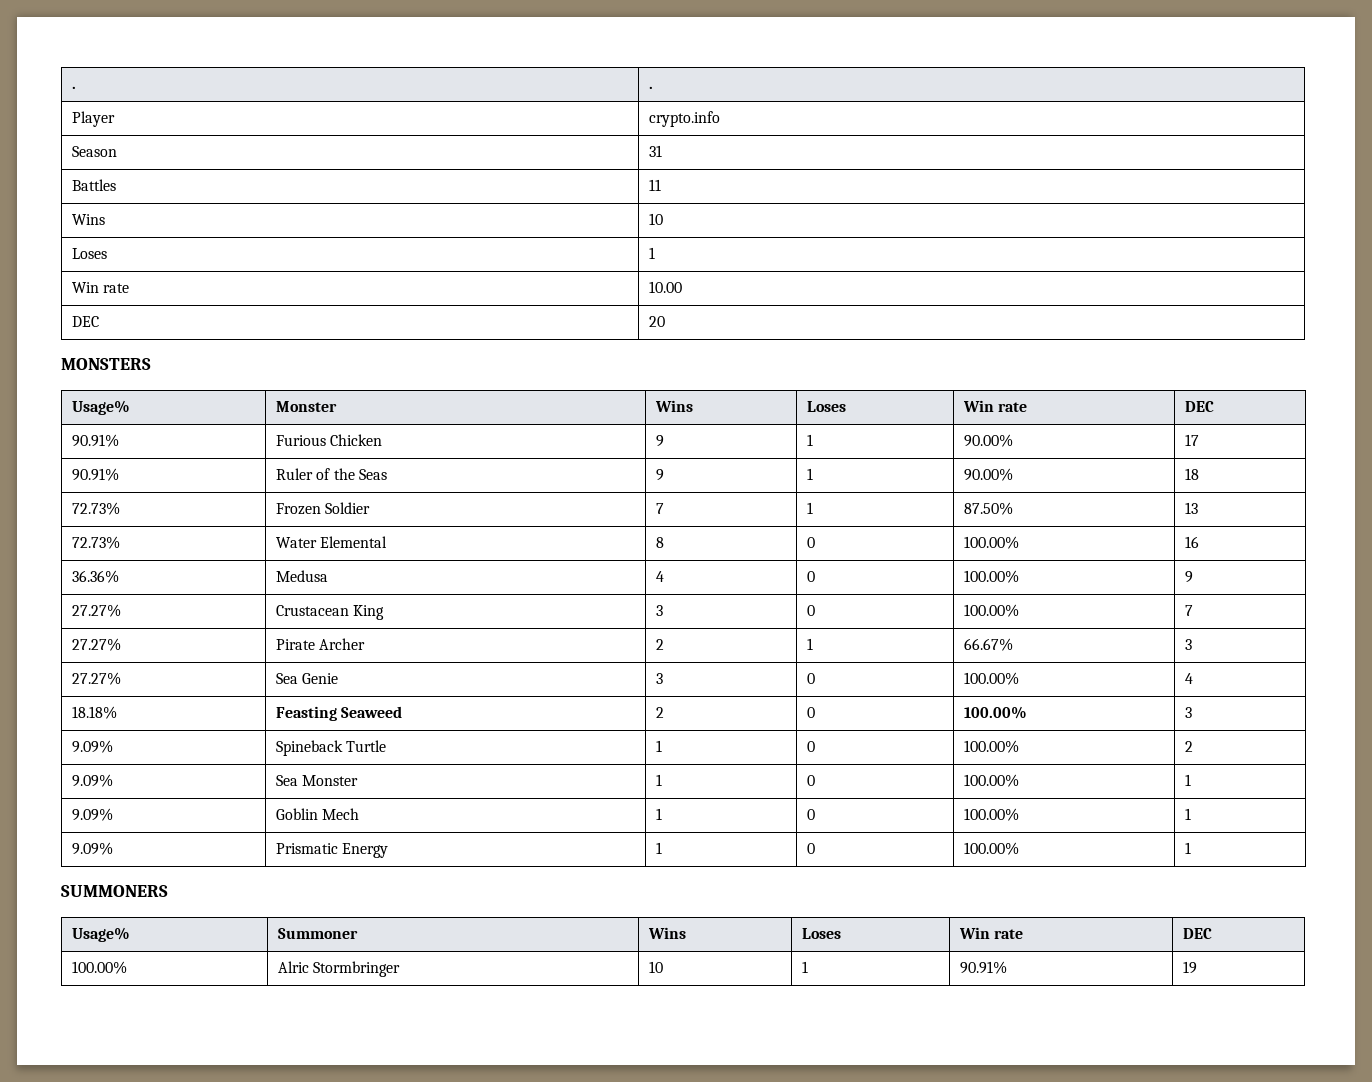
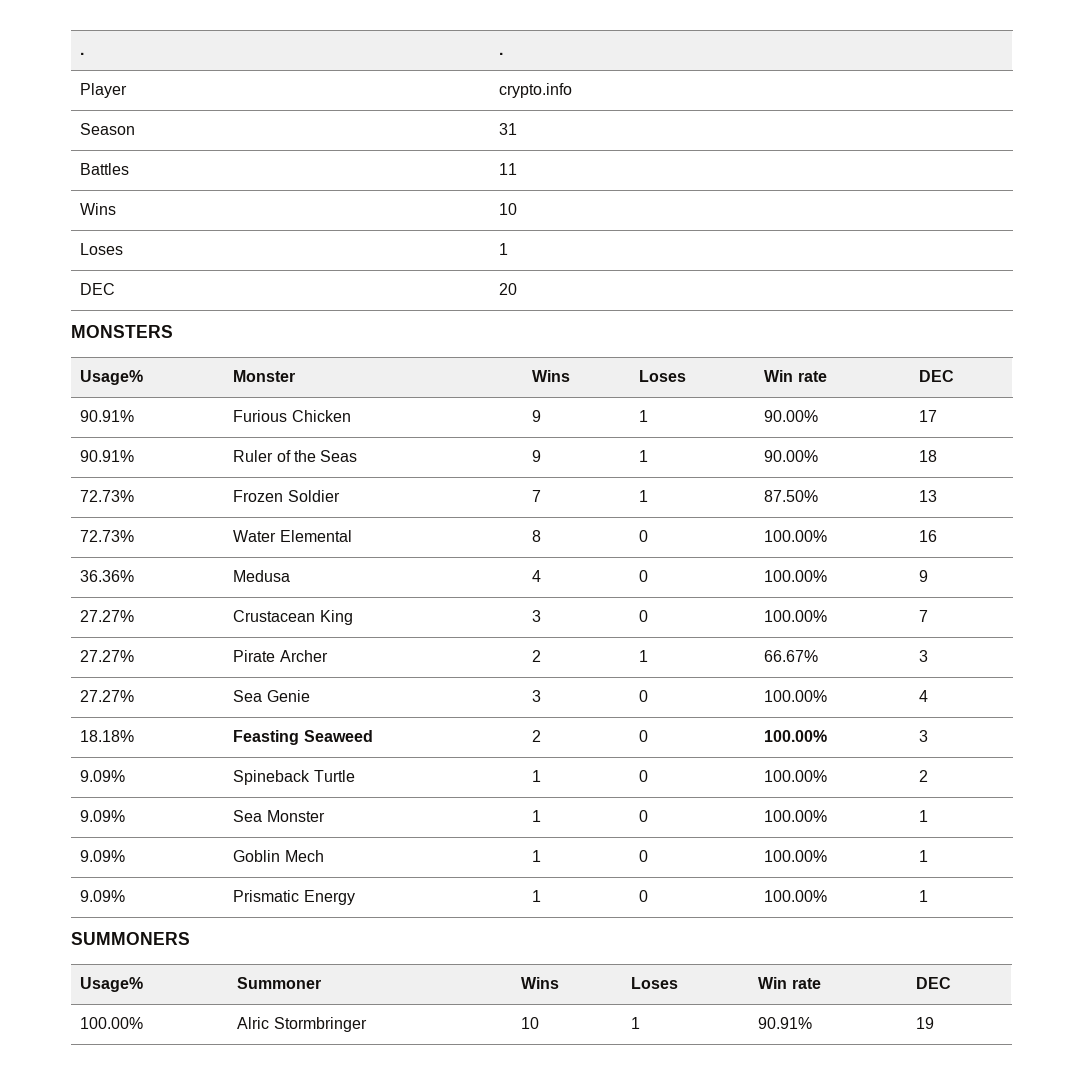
[71,282,130,293] [648,281,682,293] // Win rate | 10.00 -> (509, 249) none

